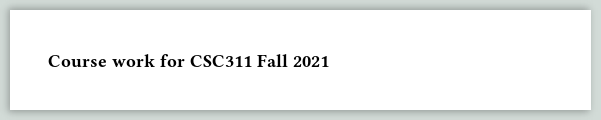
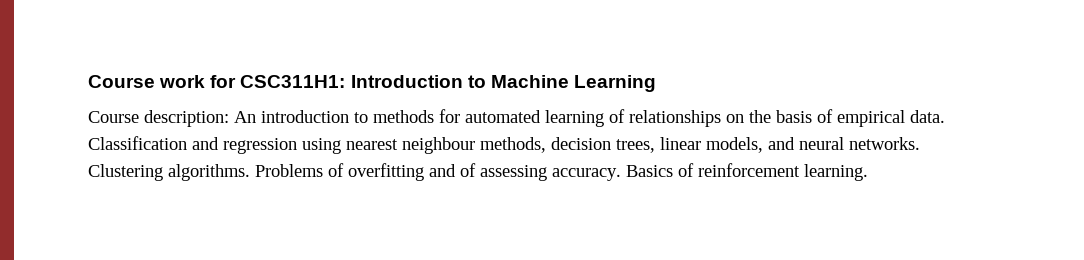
[190,54,329,67] CSC311 Fall 2021 -> [240,75,656,92] [88,109,945,127] [88,136,920,154] [88,163,868,181] CSC311H1: Introduction to Machine Learning // Course description: An introduction to methods for automated learning of relationships on the basis of empirical data. Classification and regression using nearest neighbour methods, decision trees, linear models, and neural networks. Clustering algorithms. Problems of overfitting and of assessing accuracy. Basics of reinforcement learning.

